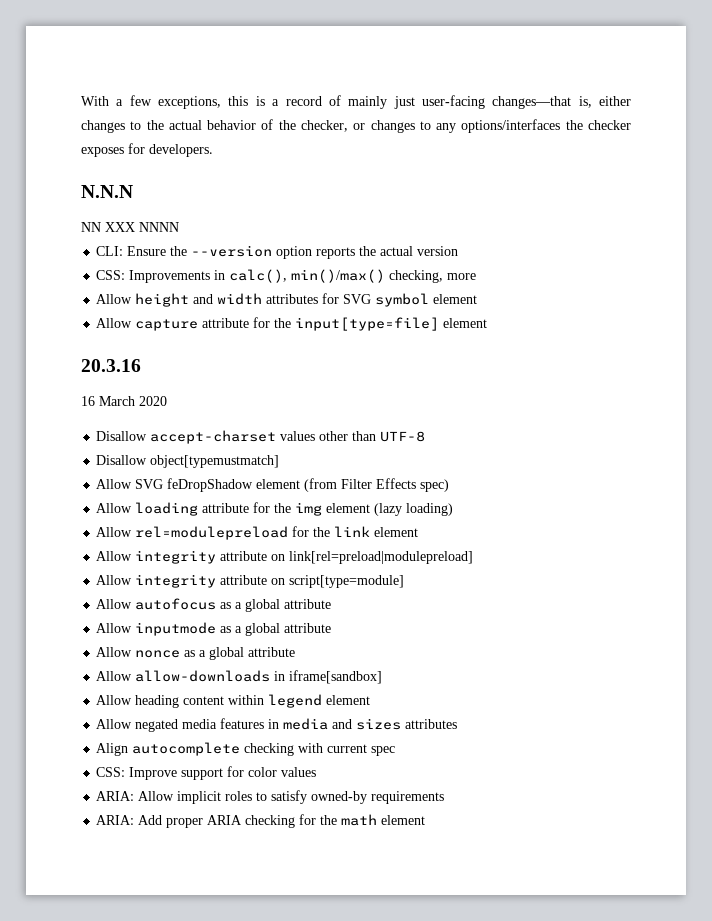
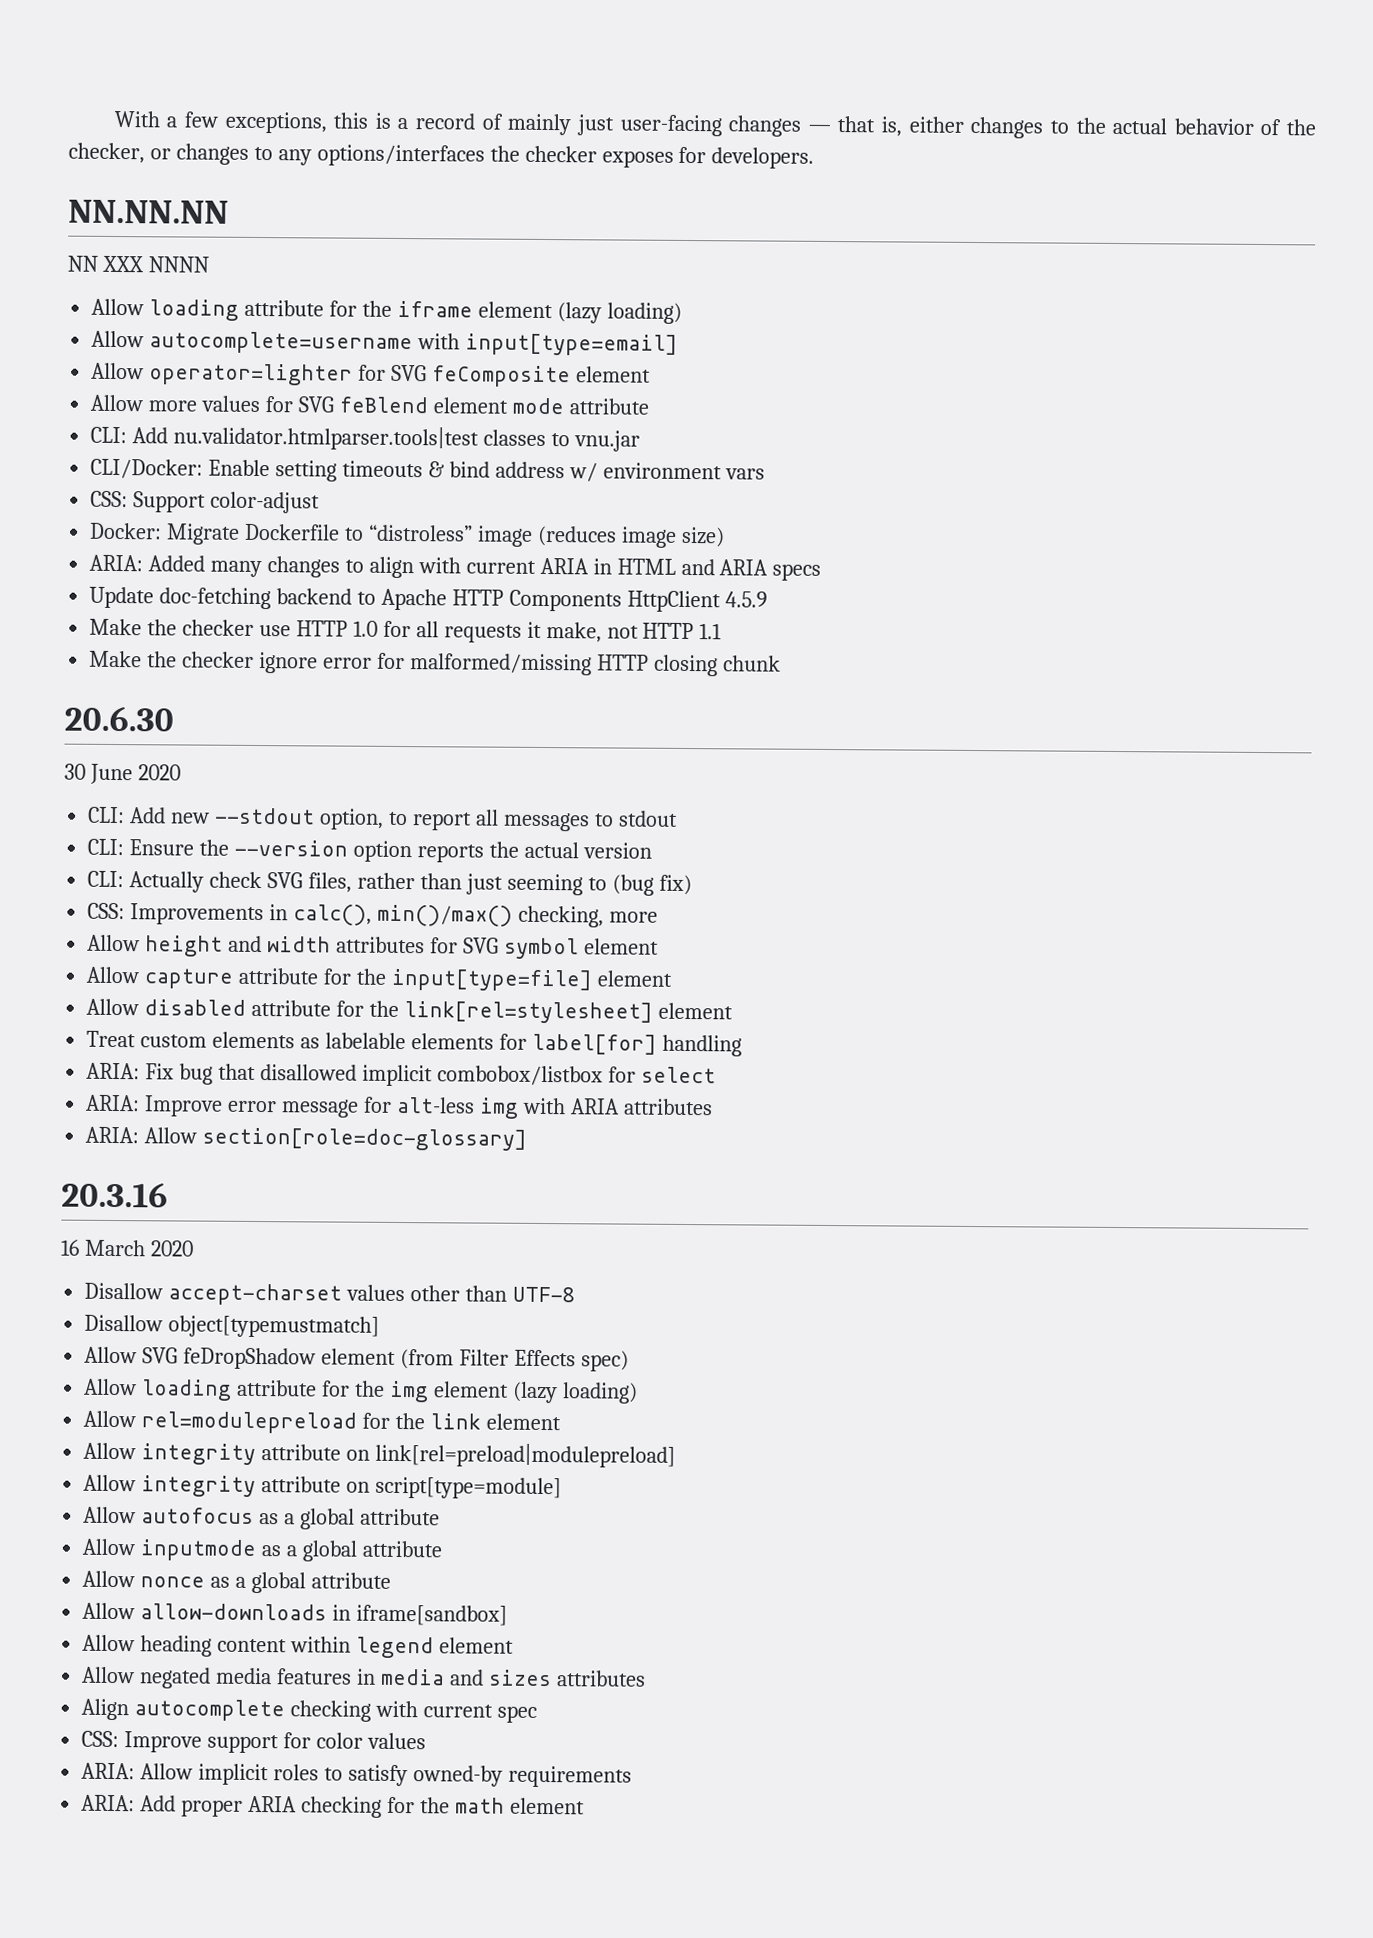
[492,96,572,109] changes—that -> [728,115,876,137] changes — that
[81,185,133,198] N.N.N -> [68,199,229,224] NN.NN.NN
(179, 227) none -> [91,298,682,324] [91,330,679,356] [91,362,651,388] [90,394,649,415] [90,425,640,452] [90,458,765,482] [90,490,321,514] [89,522,725,548] [89,554,822,581] [89,586,768,613] [89,618,723,643] [89,650,781,677] [64,705,174,732] [64,763,181,785] [88,806,678,832] // Allow loading attribute for the iframe element (lazy loading) // Allow autocomplete=username with input[type=email] // Allow operator=lighter for SVG feComposite element // Allow more values for SVG feBlend element mode attribute // CLI: Add nu.validator.htmlparser.tools|test classes to vnu.jar // CLI/Docker: Enable setting timeouts & bind address w/ environment vars // CSS: Support color-adjust // Docker: Migrate Dockerfile to “distroless” image (reduces image size) // ARIA: Added many changes to align with current ARIA in HTML and ARIA specs // Update doc-fetching backend to Apache HTTP Components HttpClient 4.5.9 // Make the checker use HTTP 1.0 for all requests it make, not HTTP 1.1 // Make the checker ignore error for malformed/missing HTTP closing chunk // 20.6.30 // 30 June 2020 // CLI: Add new --stdout option, to report all messages to stdout
(459, 251) none -> [87,870,692,896] // CLI: Actually check SVG files, rather than just seeming to (bug fix)
(488, 323) none -> [86,998,733,1024] [86,1030,742,1057] [86,1062,716,1087] [85,1094,713,1119] [85,1126,528,1151] // Allow disabled attribute for the link[rel=stylesheet] element // Treat custom elements as labelable elements for label[for] handling // ARIA: Fix bug that disallowed implicit combobox/listbox for select // ARIA: Improve error message for alt-less img with ARIA attributes // ARIA: Allow section[role=doc-glossary]

